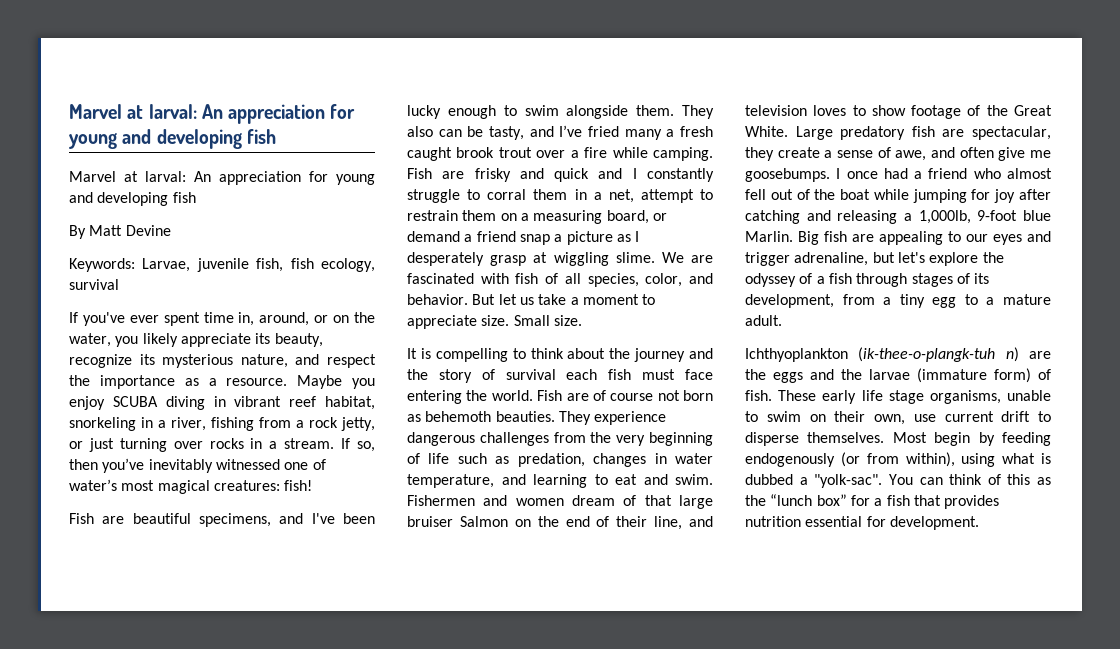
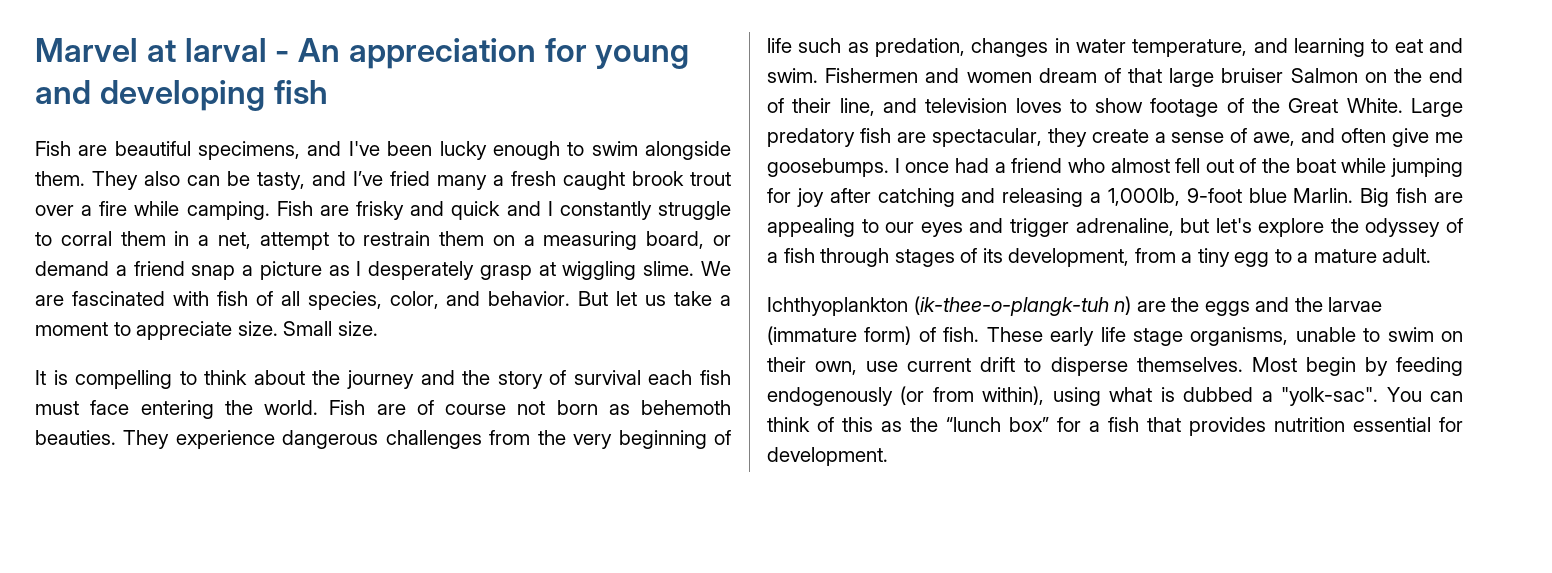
[69,104,356,124] [69,129,276,149] [69,171,375,185] [69,192,196,206] [69,225,171,239] [69,258,375,272] [69,279,119,290] [69,312,375,326] [69,333,323,347] [69,354,376,368] [69,375,376,389] [69,396,375,410] [69,417,375,431] [69,438,375,452] [69,458,326,473] [69,479,313,494] Marvel at larval: An appreciation for young and developing fish // Marvel at larval: An appreciation for young and developing fish // By Matt Devine // Keywords: Larvae, juvenile fish, fish ecology, survival // If you've ever spent time in, around, or on the water, you likely appreciate its beauty, recognize its mysterious nature, and respect the importance as a resource. Maybe you enjoy SCUBA diving in vibrant reef habitat, snorkeling in a river, fishing from a rock jetty, or just turning over rocks in a stream. If so, then you’ve inevitably witnessed one of water’s most magical creatures: fish! -> [35,38,690,69] [35,80,328,111] Marvel at larval - An appreciation for young and developing fish

